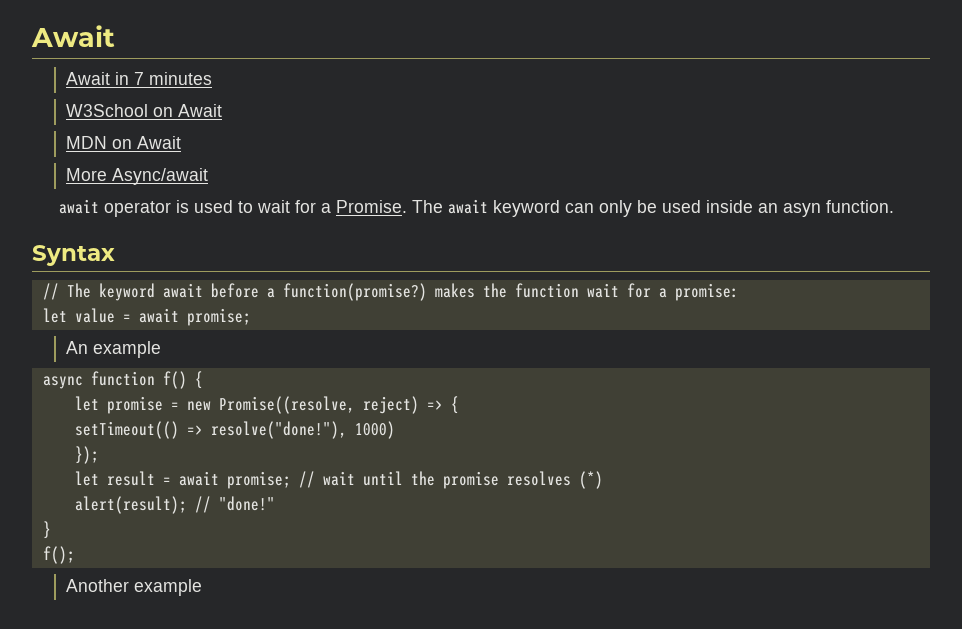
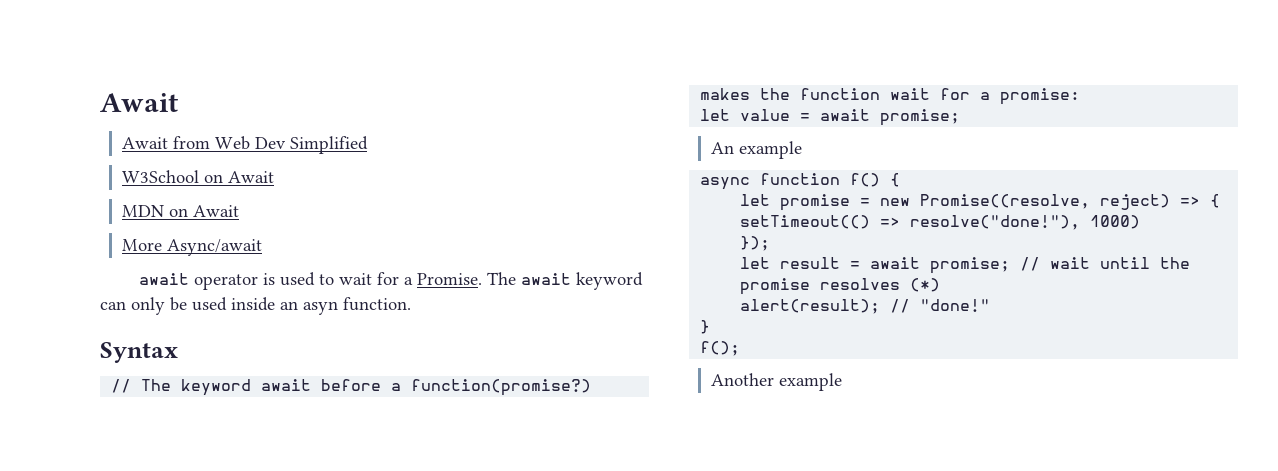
[115,72,213,85] in 7 minutes -> [172,136,368,154] from Web Dev Simplified

